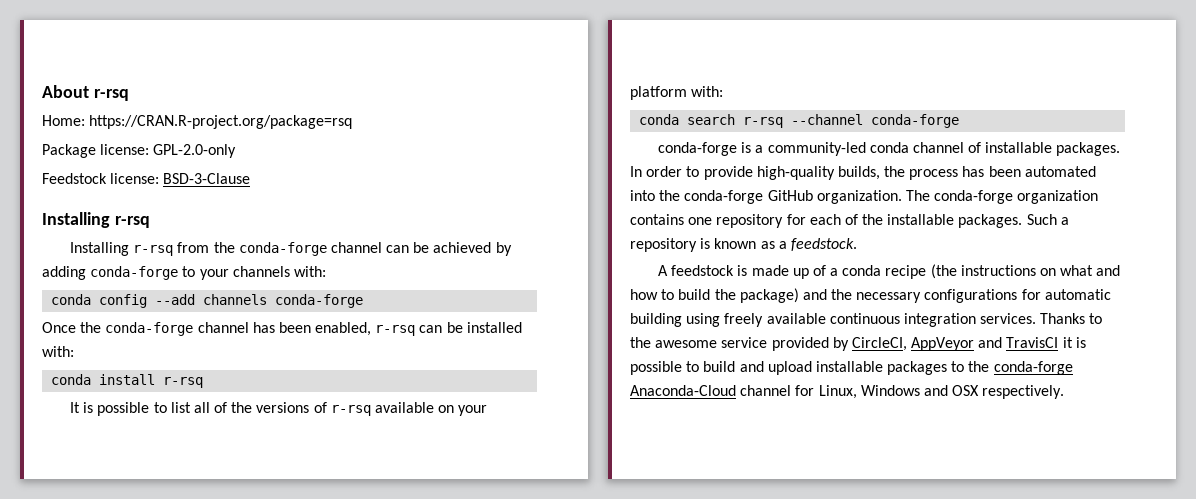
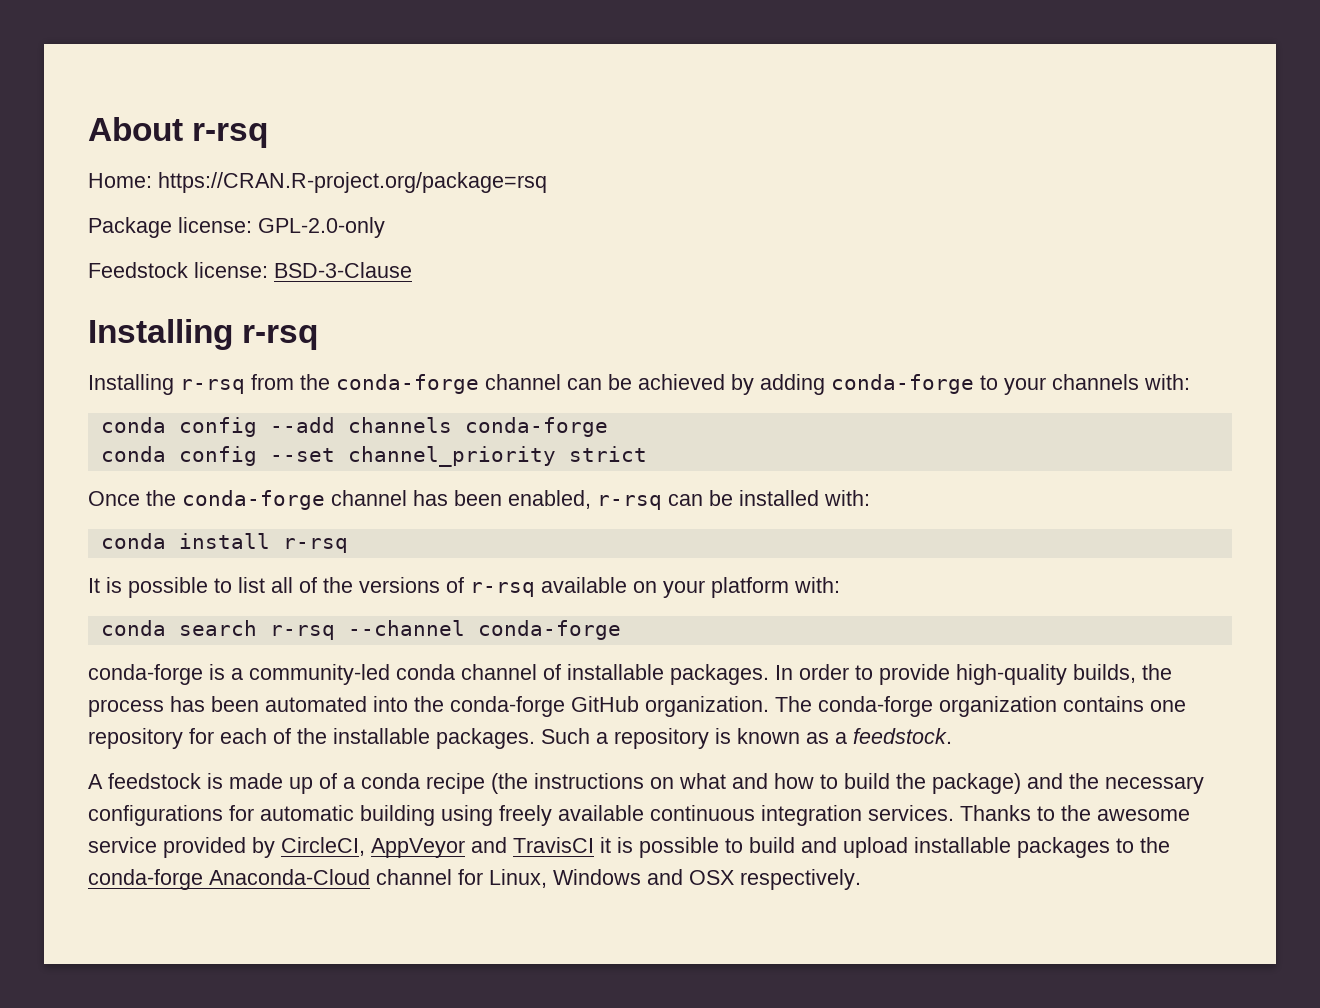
(364, 301) none -> [100,446,647,467] // conda config --set channel_priority strict

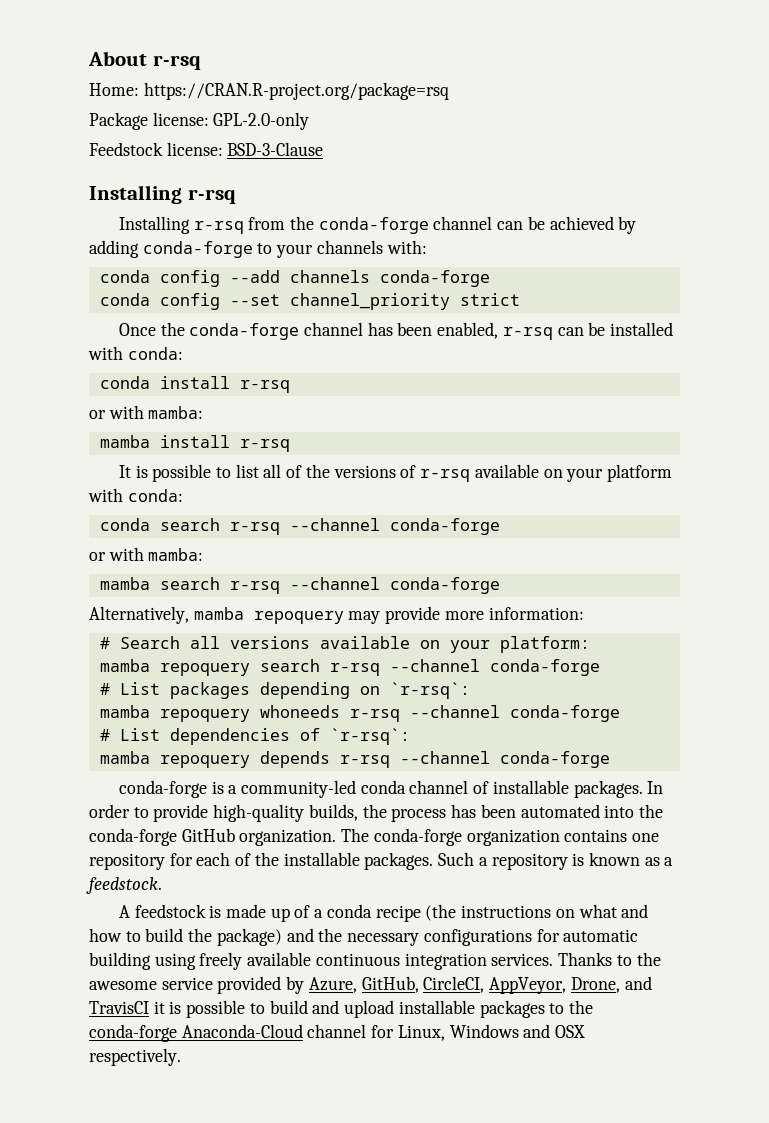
[824,490,870,506] with: -> [88,346,183,360] with conda:
(348, 545) none -> [89,405,204,419] [99,435,290,452] // or with mamba: // mamba install r-rsq
[794,577,840,593] with: -> [88,488,183,502] with conda:
(621, 630) none -> [89,547,204,561] [99,577,500,594] [89,606,584,624] [99,636,590,653] [99,659,600,676] [99,682,470,699] [99,705,620,722] [99,728,410,745] [99,751,610,768] // or with mamba: // mamba search r-rsq --channel conda-forge // Alternatively, mamba repoquery may provide more information: // # Search all versions available on your platform: // mamba repoquery search r-rsq --channel conda-forge // # List packages depending on `r-rsq`: // mamba repoquery whoneeds r-rsq --channel conda-forge // # List dependencies of `r-rsq`: // mamba repoquery depends r-rsq --channel conda-forge
[281,837,465,858] CircleCI, AppVeyor -> [308,976,620,994] Azure, GitHub, CircleCI, AppVeyor, Drone,

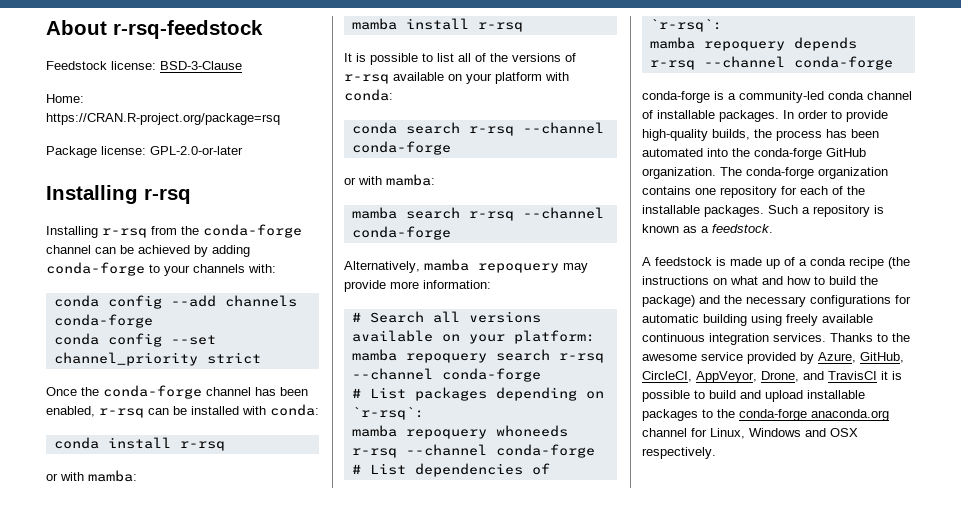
[152,55,201,70] r-rsq -> [113,20,263,39] [46,61,242,70] r-rsq-feedstock // Feedstock license: BSD-3-Clause
[213,112,310,130] [89,142,324,156] GPL-2.0-only // Feedstock license: BSD-3-Clause -> [150,146,243,155] GPL-2.0-or-later
[181,1024,303,1038] Anaconda-Cloud -> [811,409,889,421] anaconda.org

